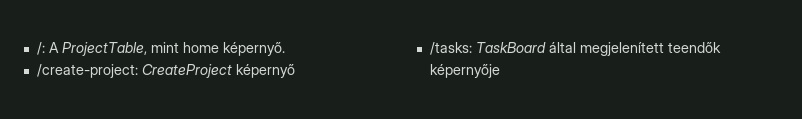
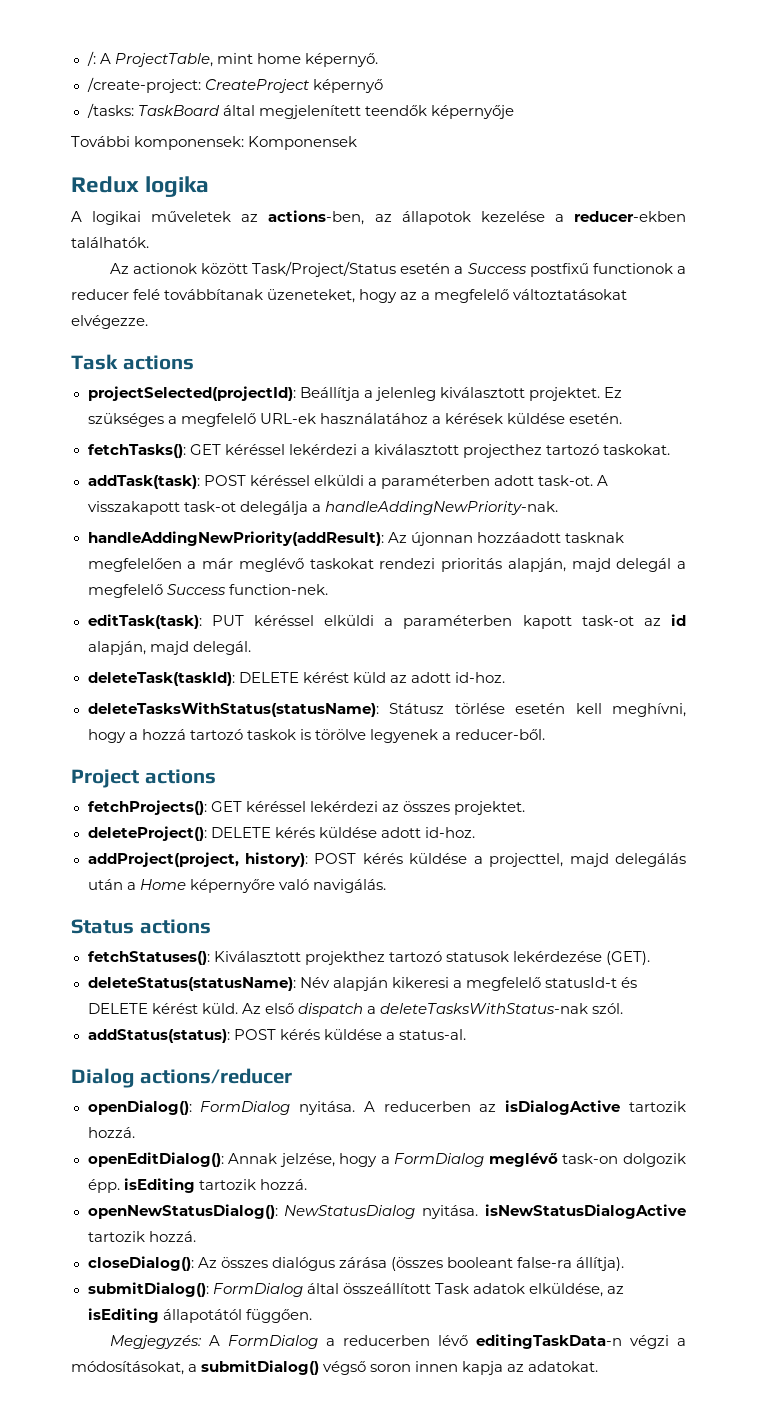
(500, 71) none -> [71,136,358,150] [71,176,210,197] [71,210,687,225] [71,237,149,248] [109,261,687,277] [71,289,628,303] [71,315,148,329] [71,354,194,370] [87,386,622,401] [87,413,622,427] [87,444,670,458] [87,475,608,489] [87,501,558,515] [87,531,624,546] [87,558,686,572] [87,584,328,598] [87,614,686,629] [87,641,251,655] [87,672,505,686] [87,702,686,717] [87,729,545,743] [71,769,216,788] [87,800,525,815] [87,826,475,841] [87,852,686,867] [87,879,386,893] [71,919,211,934] [87,951,650,965] [87,977,637,991] [87,1003,623,1017] [87,1029,466,1043] [71,1068,292,1088] [87,1100,686,1115] [87,1127,135,1138] [87,1152,686,1167] [87,1178,307,1193] [87,1204,686,1219] [87,1231,196,1242] [87,1256,624,1271] [87,1282,624,1297] [87,1308,312,1323] [109,1334,686,1349] [71,1360,599,1375] // További komponensek: Komponensek // Redux logika // A logikai műveletek az actions-ben, az állapotok kezelése a reducer-ekben találhatók. // Az actionok között Task/Project/Status esetén a Success postfixű functionok a reducer felé továbbítanak üzeneteket, hogy az a megfelelő változtatásokat elvégezze. // Task actions // projectSelected(projectId): Beállítja a jelenleg kiválasztott projektet. Ez szükséges a megfelelő URL-ek használatához a kérések küldése esetén. // fetchTasks(): GET kéréssel lekérdezi a kiválasztott projecthez tartozó taskokat. // addTask(task): POST kéréssel elküldi a paraméterben adott task-ot. A visszakapott task-ot delegálja a handleAddingNewPriority-nak. // handleAddingNewPriority(addResult): Az újonnan hozzáadott tasknak megfelelően a már meglévő taskokat rendezi prioritás alapján, majd delegál a megfelelő Success function-nek. // editTask(task): PUT kéréssel elküldi a paraméterben kapott task-ot az id alapján, majd delegál. // deleteTask(taskId): DELETE kérést küld az adott id-hoz. // deleteTasksWithStatus(statusName): Státusz törlése esetén kell meghívni, hogy a hozzá tartozó taskok is törölve legyenek a reducer-ből. // Project actions // fetchProjects(): GET kéréssel lekérdezi az összes projektet. // deleteProject(): DELETE kérés küldése adott id-hoz. // addProject(project, history): POST kérés küldése a projecttel, majd delegálás után a Home képernyőre való navigálás. // Status actions // fetchStatuses(): Kiválasztott projekthez tartozó statusok lekérdezése (GET). // deleteStatus(statusName): Név alapján kikeresi a megfelelő statusId-t és DELETE kérést küld. Az első dispatch a deleteTasksWithStatus-nak szól. // addStatus(status): POST kérés küldése a status-al. // Dialog actions/reducer // openDialog(): FormDialog nyitása. A reducerben az isDialogActive tartozik hozzá. // openEditDialog(): Annak jelzése, hogy a FormDialog meglévő task-on dolgozik épp. isEditing tartozik hozzá. // openNewStatusDialog(): NewStatusDialog nyitása. isNewStatusDialogActive tartozik hozzá. // closeDialog(): Az összes dialógus zárása (összes booleant false-ra állítja). // submitDialog(): FormDialog által összeállított Task adatok elküldése, az isEditing állapotától függően. // Megjegyzés: A FormDialog a reducerben lévő editingTaskData-n végzi a módosításokat, a submitDialog() végső soron innen kapja az adatokat.

